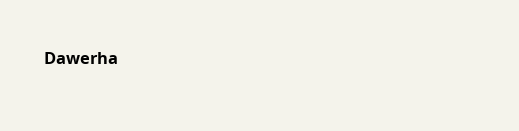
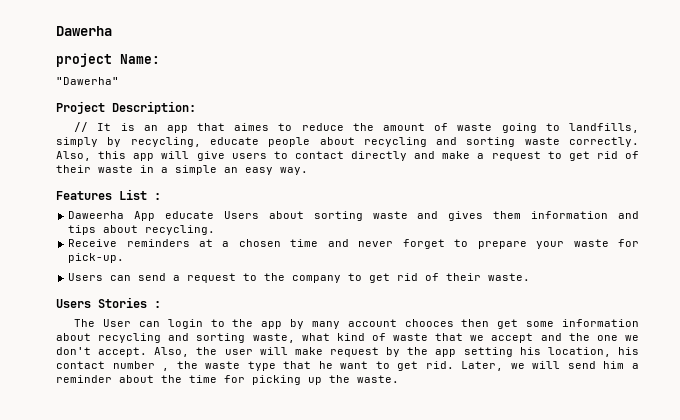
(118, 58) none -> [56,53,160,67] [56,77,119,85] [56,101,196,114] [74,122,639,133] [56,137,639,147] [56,151,639,161] [56,165,308,175] [56,189,161,200] [68,211,639,221] [68,225,216,235] [68,239,639,249] [68,253,125,263] [68,273,531,283] [56,297,161,308] [74,319,639,329] [56,333,639,343] [56,347,640,357] [56,361,639,371] [56,375,399,385] // project Name: // "Dawerha" // Project Description: // // It is an app that aimes to reduce the amount of waste going to landfills, simply by recycling, educate people about recycling and sorting waste correctly. Also, this app will give users to contact directly and make a request to get rid of their waste in a simple an easy way. // Features List : // Daweerha App educate Users about sorting waste and gives them information and tips about recycling. // Receive reminders at a chosen time and never forget to prepare your waste for pick-up. // Users can send a request to the company to get rid of their waste. // Users Stories : // The User can login to the app by many account chooces then get some information about recycling and sorting waste, what kind of waste that we accept and the one we don't accept. Also, the user will make request by the app setting his location, his contact number , the waste type that he want to get rid. Later, we will send him a reminder about the time for picking up the waste.

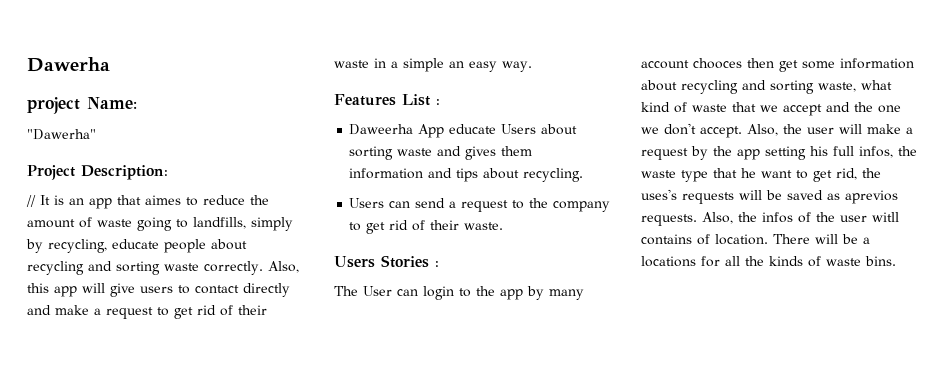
[68,239,639,249] [68,253,125,263] // Receive reminders at a chosen time and never forget to prepare your waste for pick-up. -> (584, 175) none
(323, 351) none -> [906,127,913,134] a
[547,347,640,357] [56,361,170,371] location, his contact number , -> [833,146,893,158] full infos,
[425,361,639,371] [56,375,399,385] rid. Later, we will send him a reminder about the time for picking up the waste. -> [836,168,881,180] [641,189,898,204] [641,212,899,226] [641,234,870,245] [641,256,896,267] rid, the uses's requests will be saved as aprevios requests. Also, the infos of the user witll contains of location. There will be a locations for all the kinds of waste bins.

